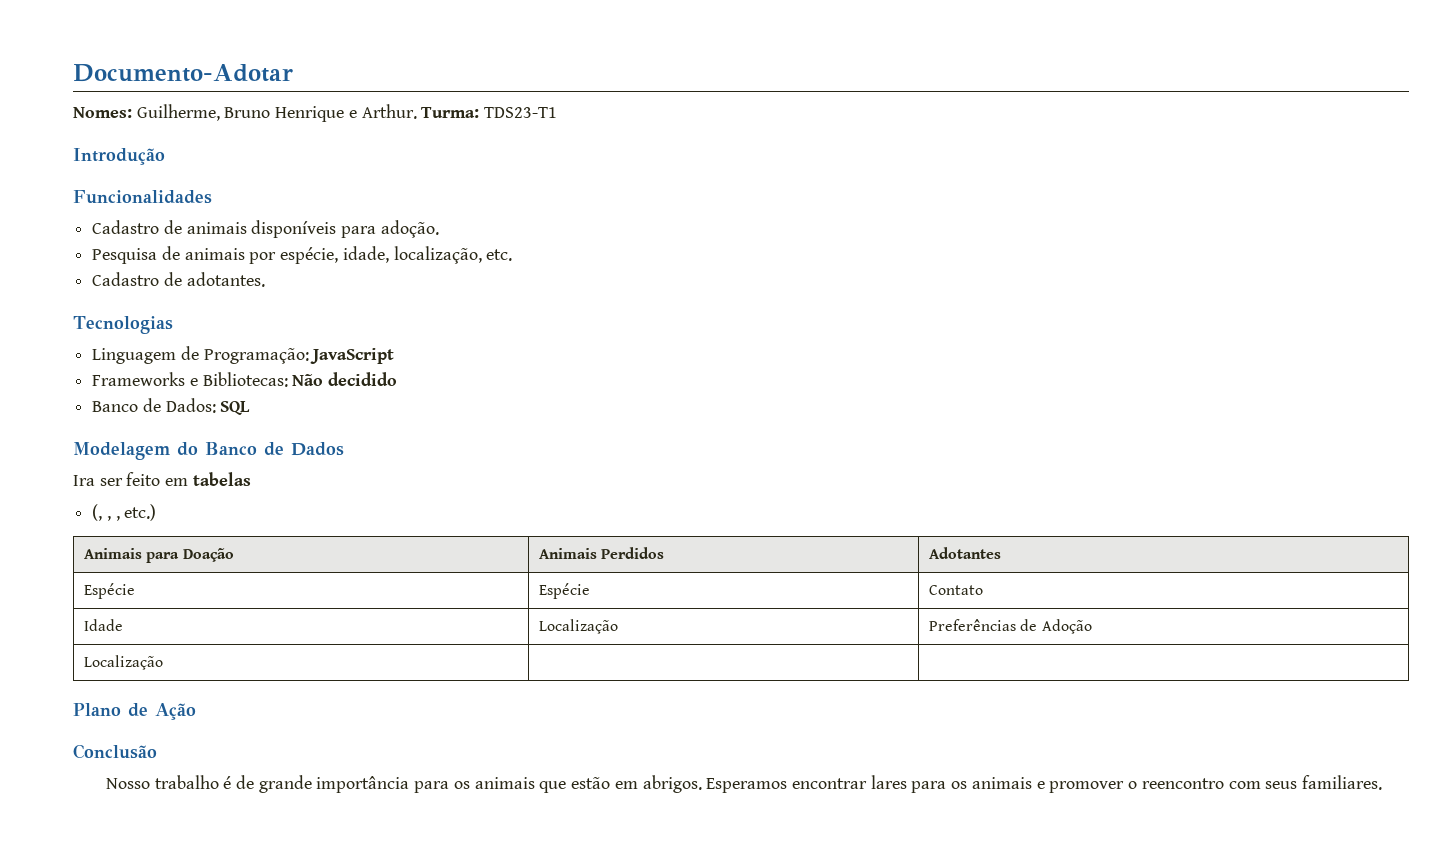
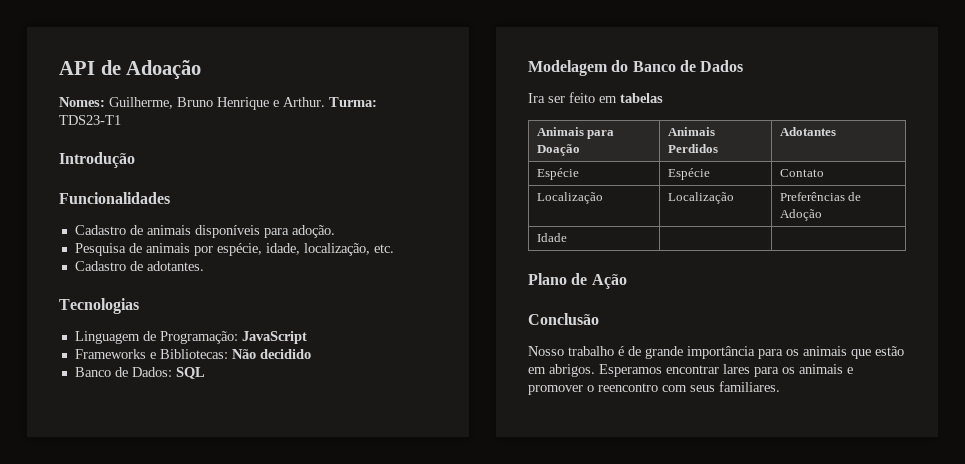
[73,64,293,82] Documento-Adotar -> [59,60,202,80] API de Adoação
[92,504,157,521] // (, , , etc.) -> (663, 98) none
[83,619,123,631] Idade -> [536,192,603,204] Localização
[83,655,163,670] Localização -> [536,233,567,242] Idade

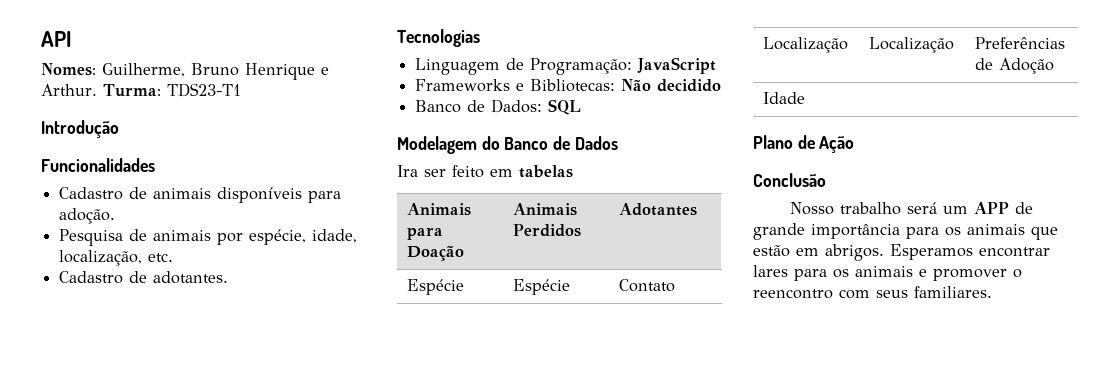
[100,60,202,80] de Adoação -> (72, 39) none
[618,346,624,356] é -> [907,202,1010,214] será um APP

